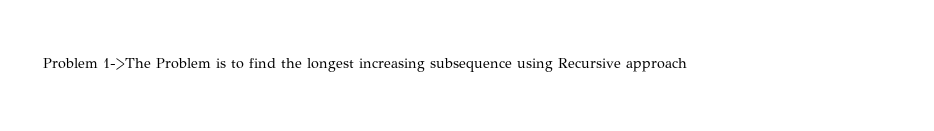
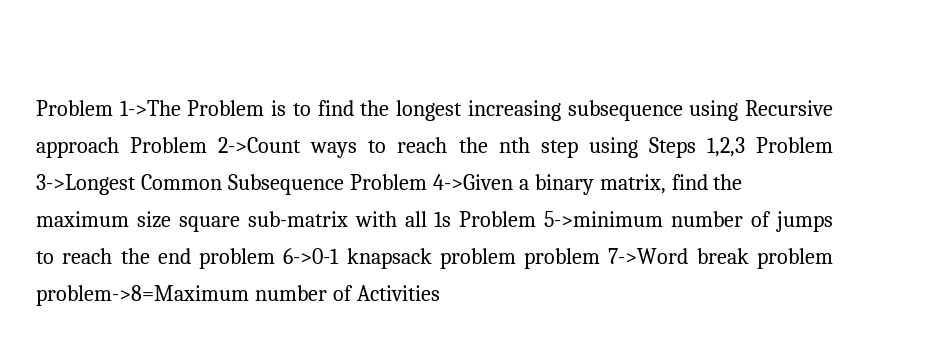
(687, 65) none -> [130,137,833,158] [36,174,743,195] [36,211,833,232] [36,248,833,269] [36,285,440,306] Problem 2->Count ways to reach the nth step using Steps 1,2,3 Problem 3->Longest Common Subsequence Problem 4->Given a binary matrix, find the maximum size square sub-matrix with all 1s Problem 5->minimum number of jumps to reach the end problem 6->0-1 knapsack problem problem 7->Word break problem problem->8=Maximum number of Activities

